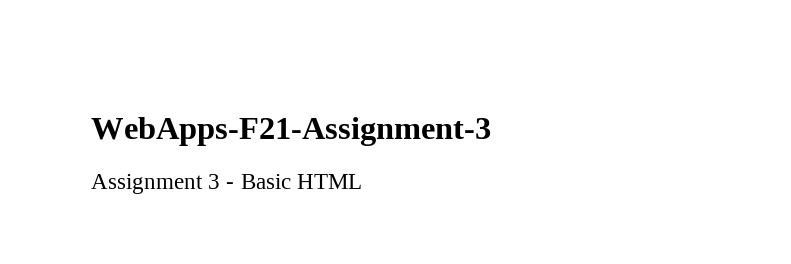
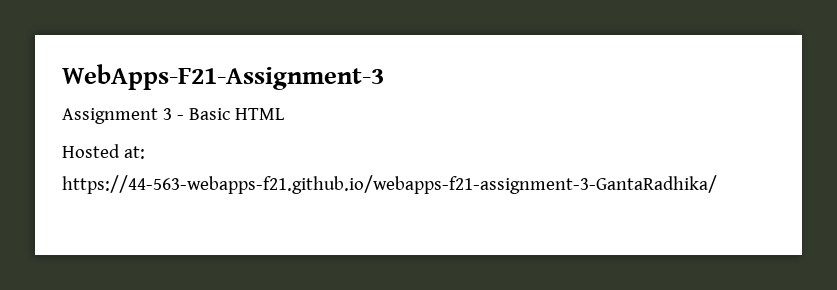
(362, 181) none -> [62,144,145,159] [62,175,717,194] // Hosted at: https://44-563-webapps-f21.github.io/webapps-f21-assignment-3-GantaRadhika/

